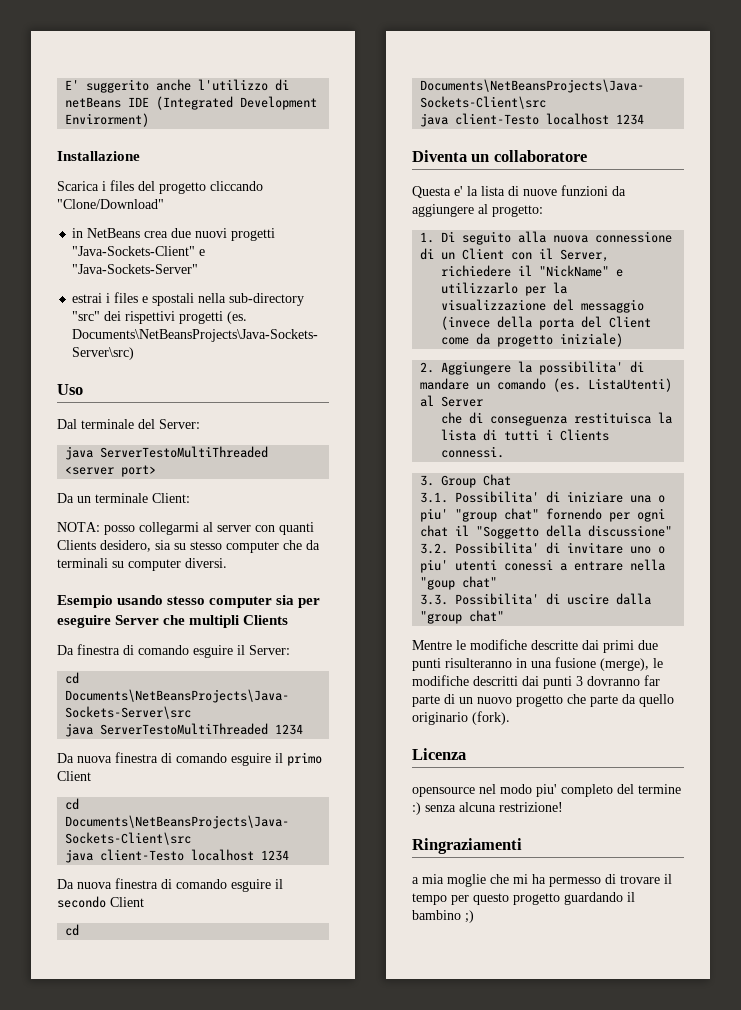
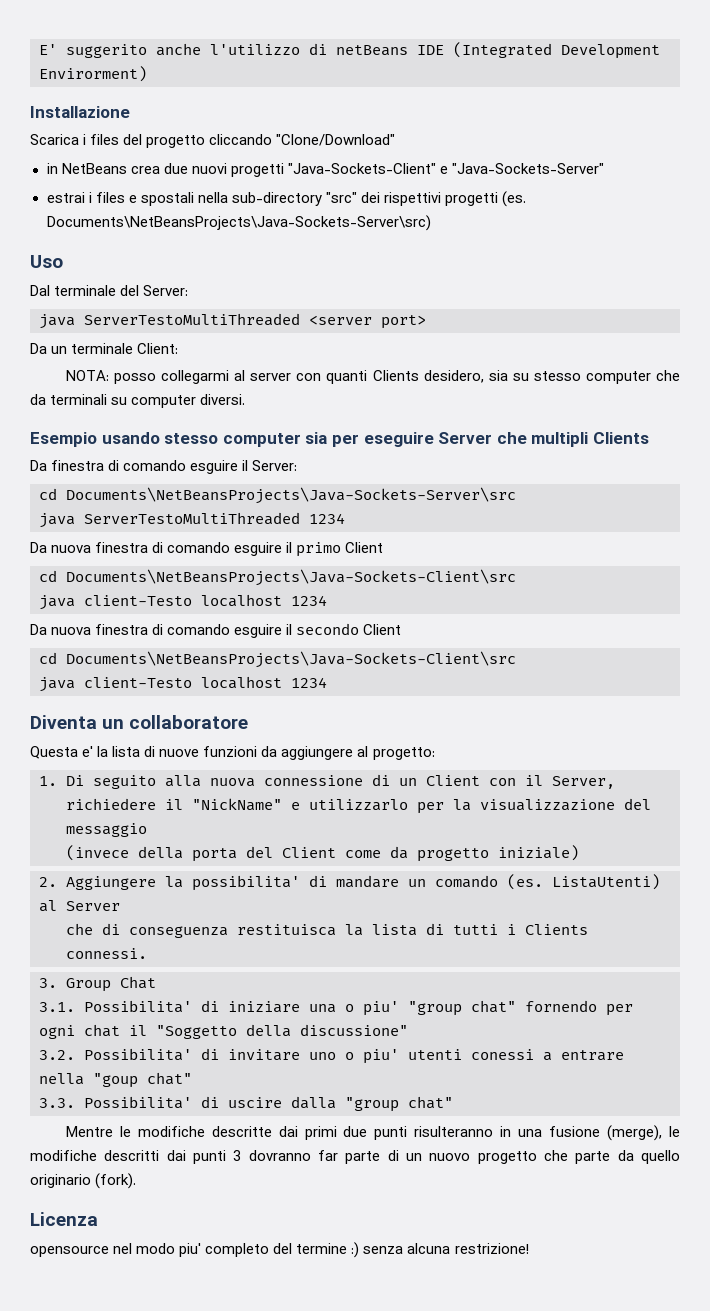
[412,838,522,854] [412,874,672,887] [412,892,635,905] [412,910,474,923] // Ringraziamenti // a mia moglie che mi ha permesso di trovare il tempo per questo progetto guardando il bambino ;) -> (529, 1248) none

